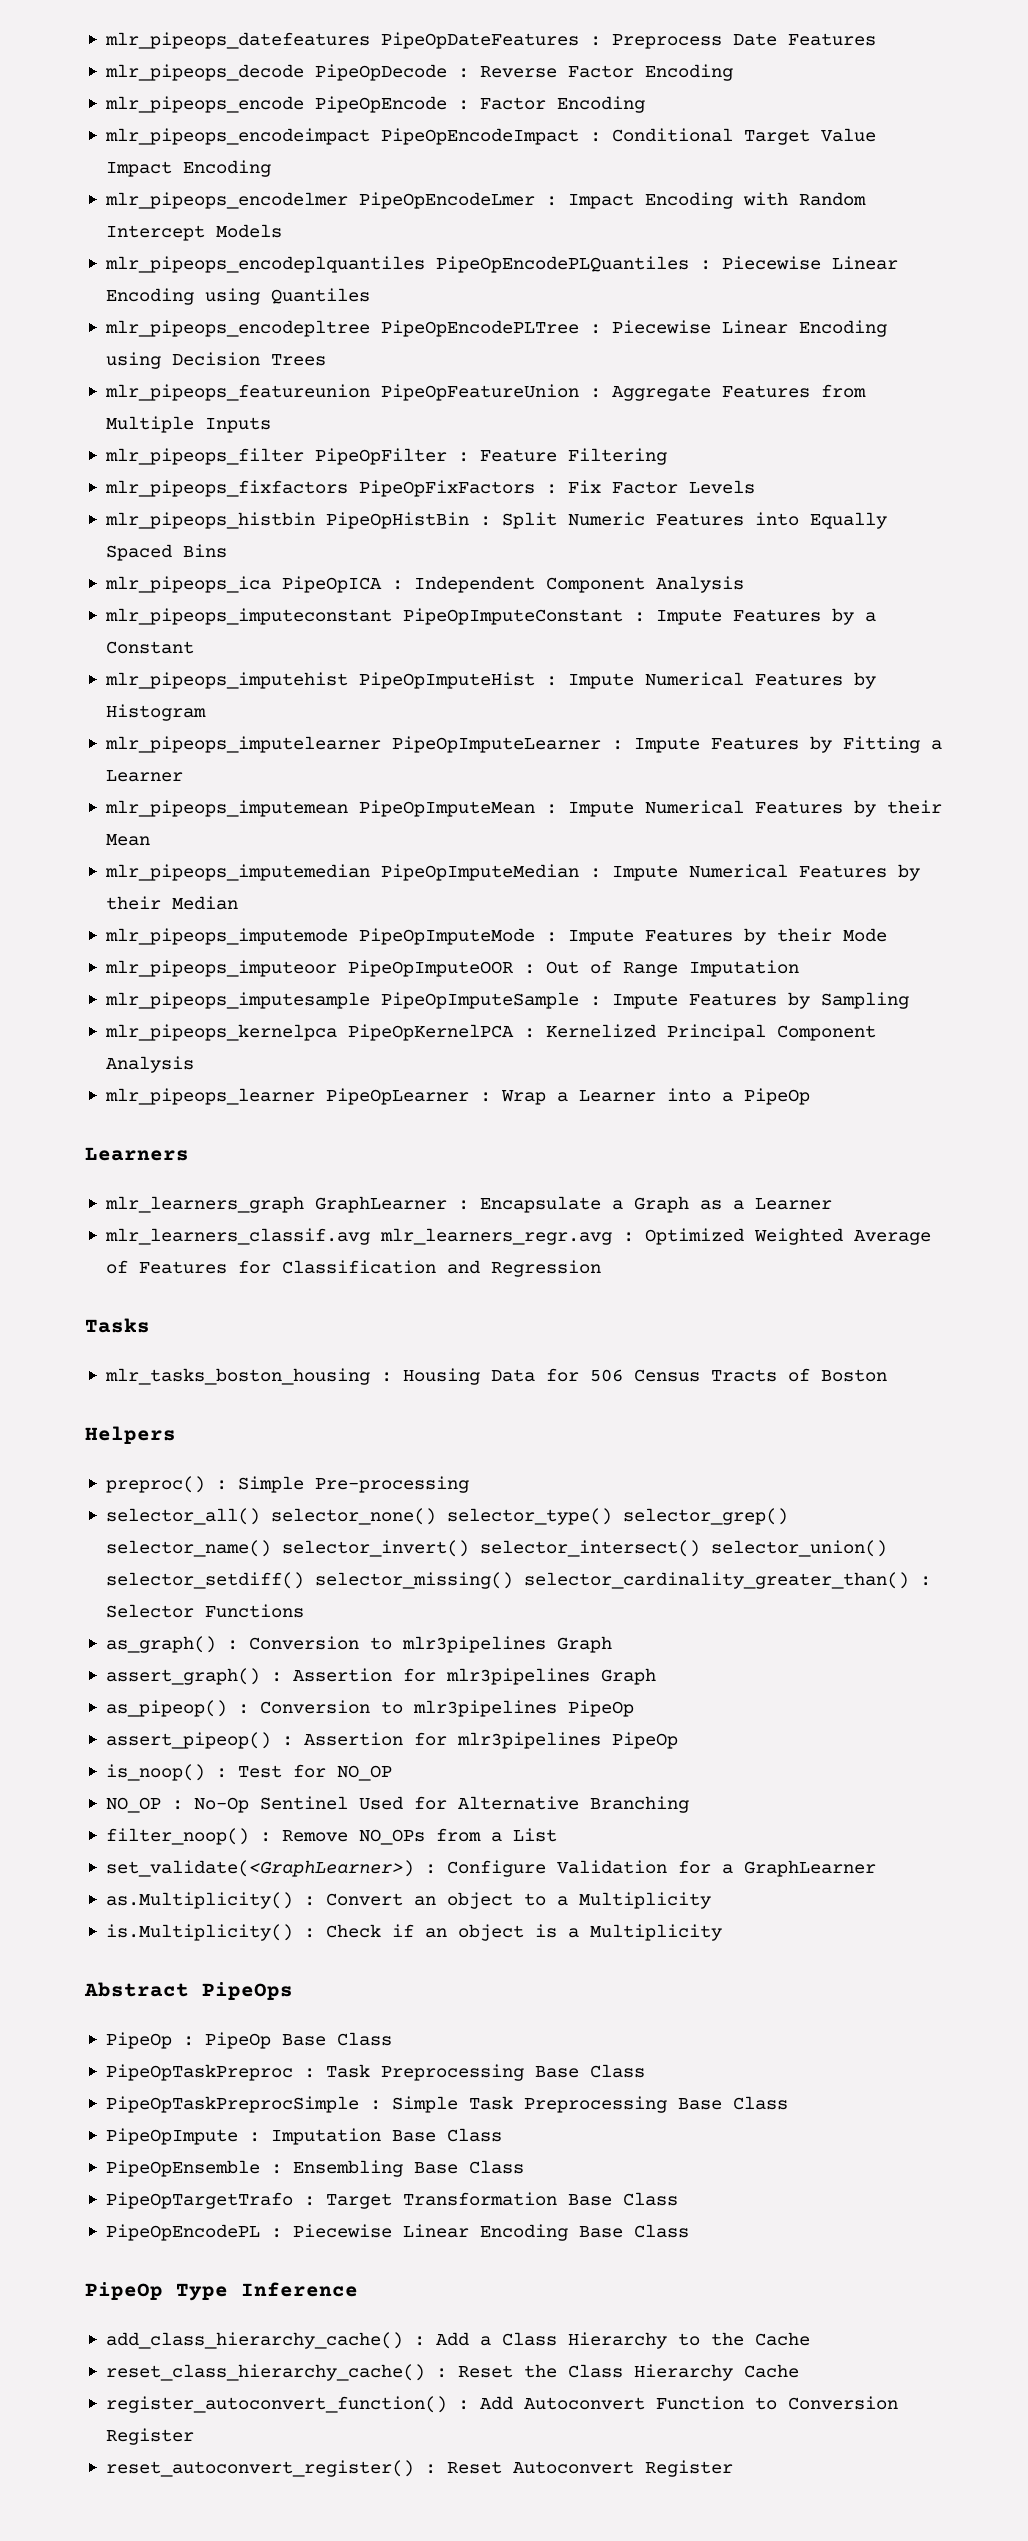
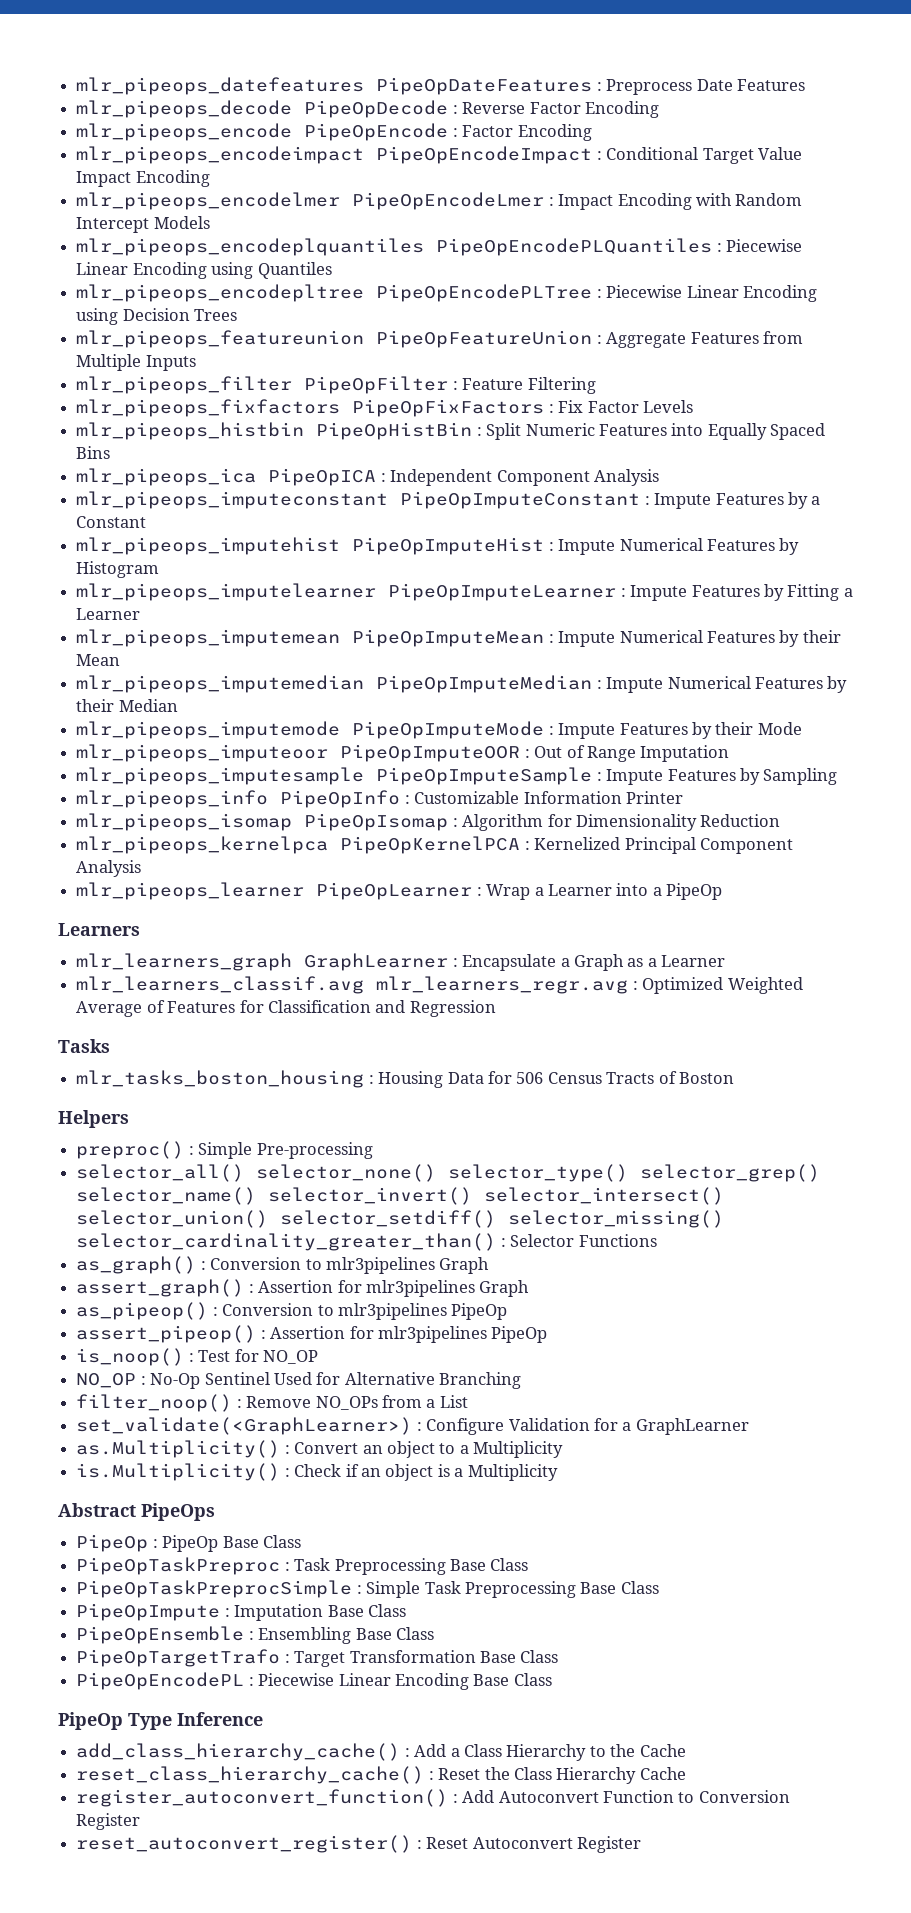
(909, 1000) none -> [76,790,683,808] [76,813,781,831] // mlr_pipeops_info PipeOpInfo : Customizable Information Printer // mlr_pipeops_isomap PipeOpIsomap : Algorithm for Dimensionality Reduction

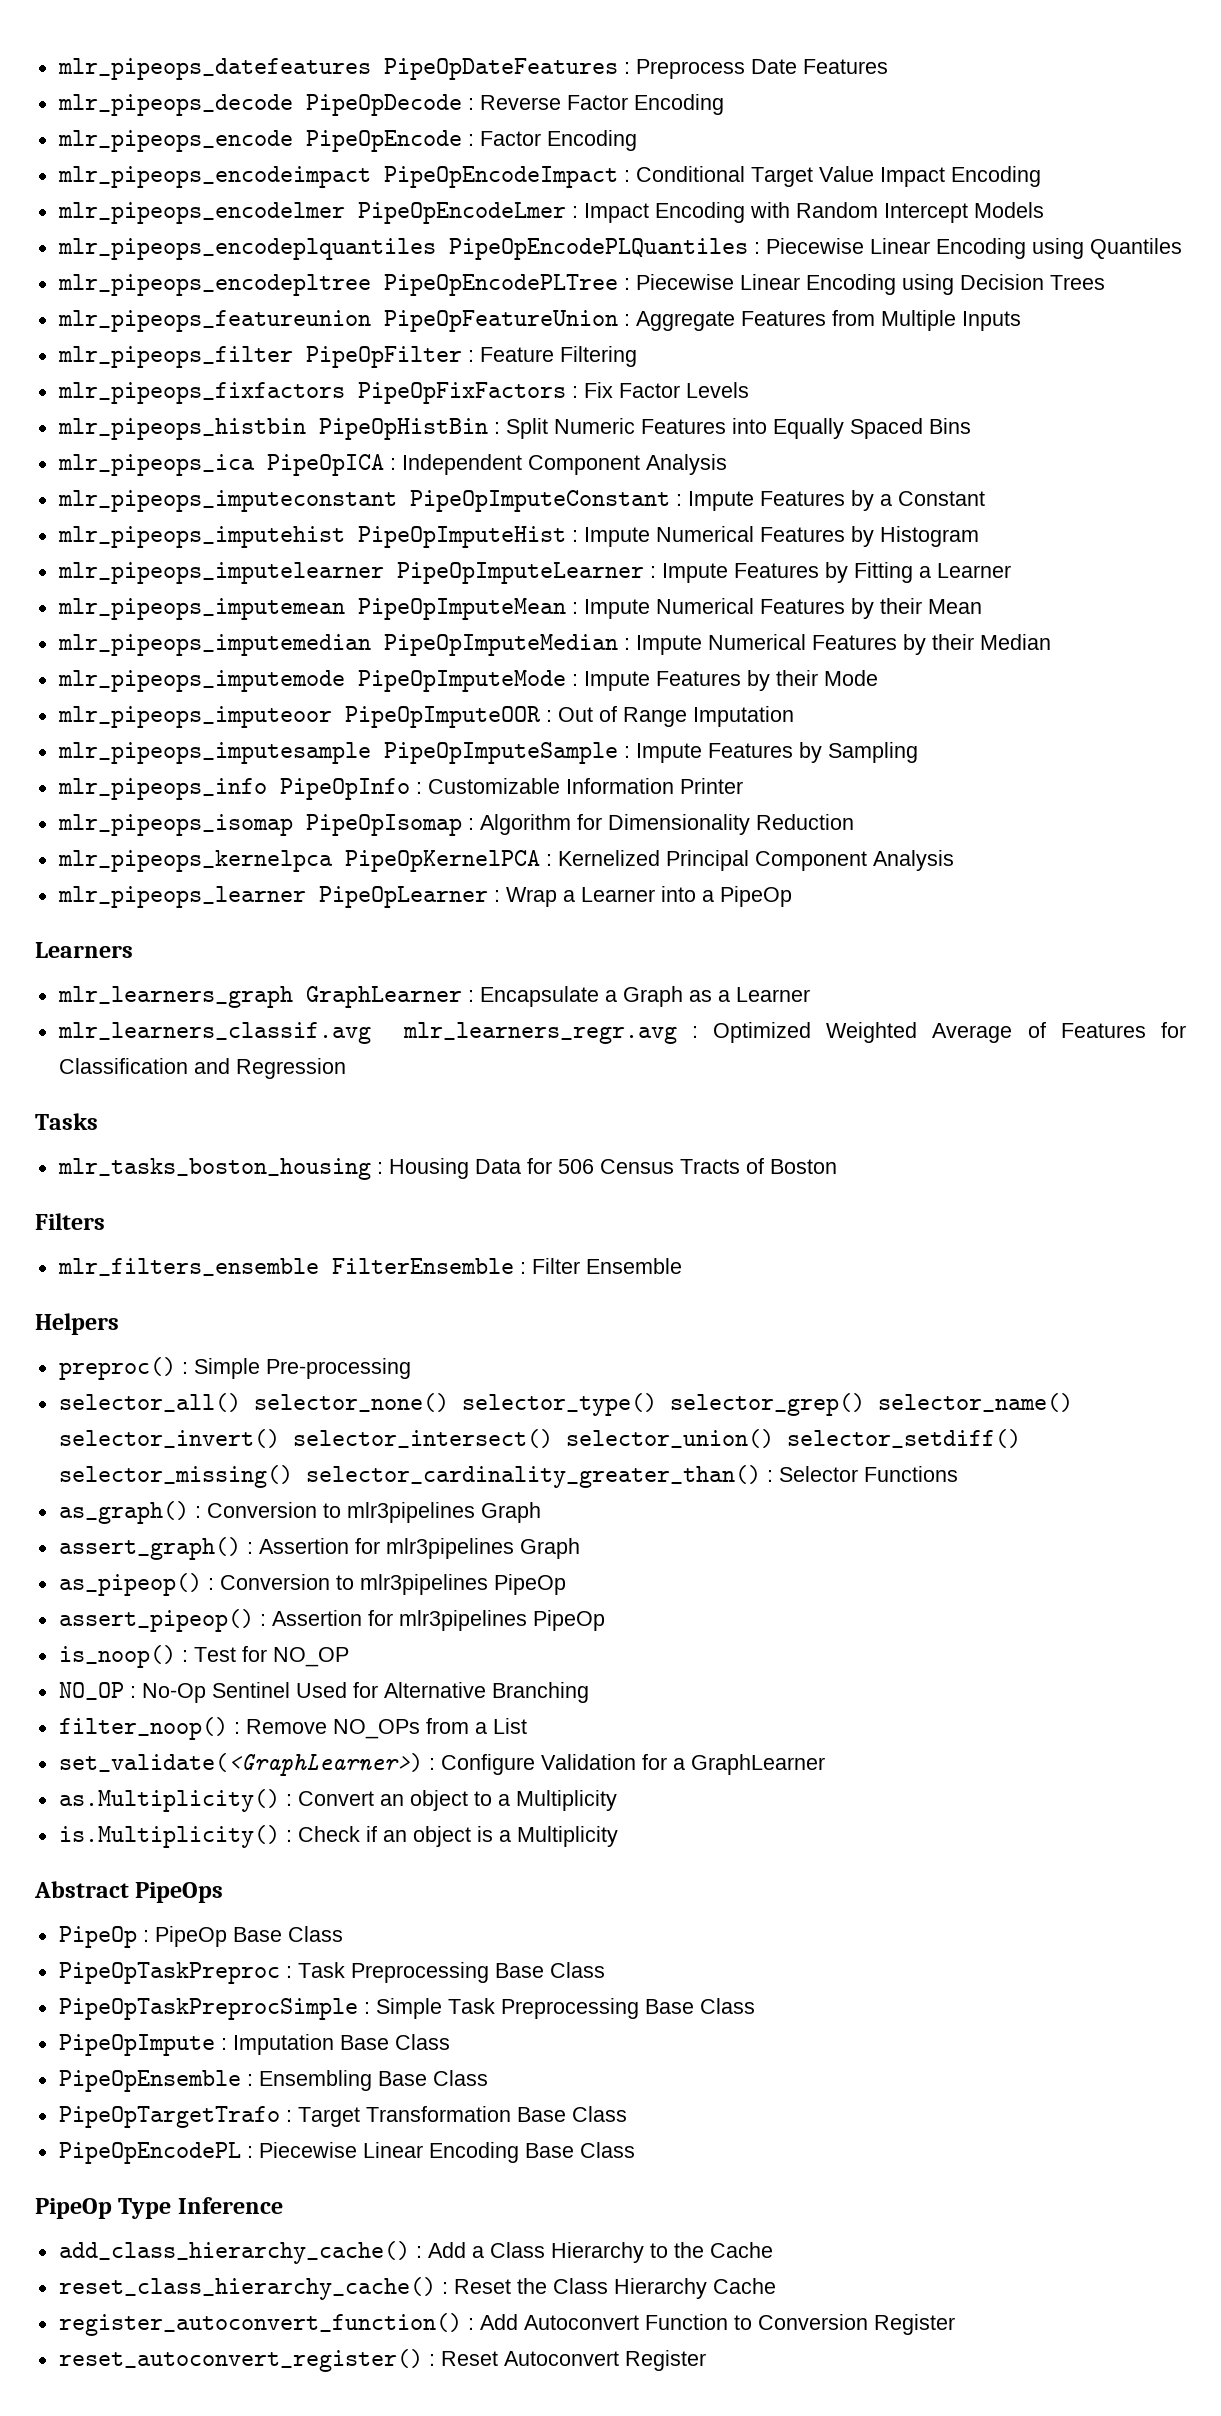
(735, 1078) none -> [35,1213,105,1230] [57,1258,682,1276] // Filters // mlr_filters_ensemble FilterEnsemble : Filter Ensemble

